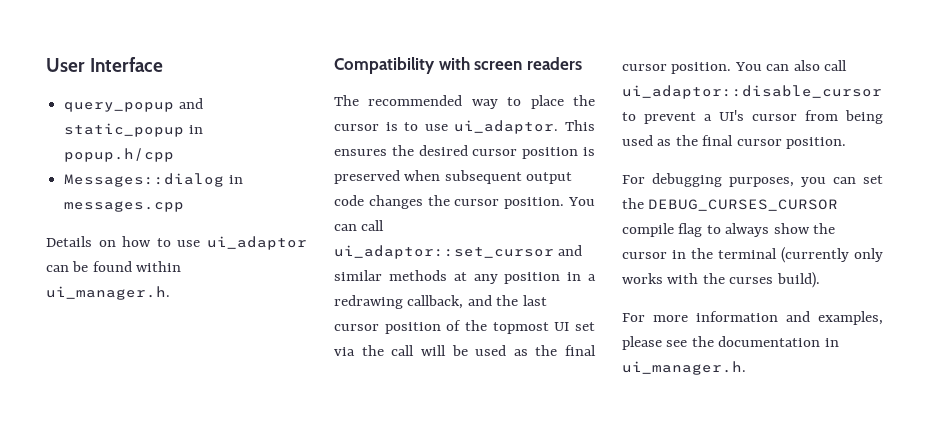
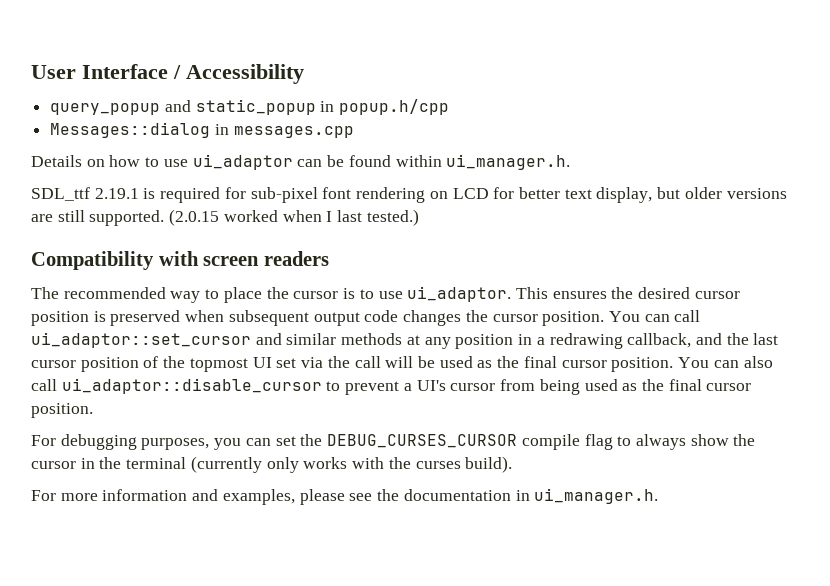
(164, 64) none -> [173,64,304,84] / Accessibility
(170, 293) none -> [31,187,787,203] [31,209,419,226] // SDL_ttf 2.19.1 is required for sub-pixel font rendering on LCD for better text display, but older versions are still supported. (2.0.15 worked when I last tested.)

